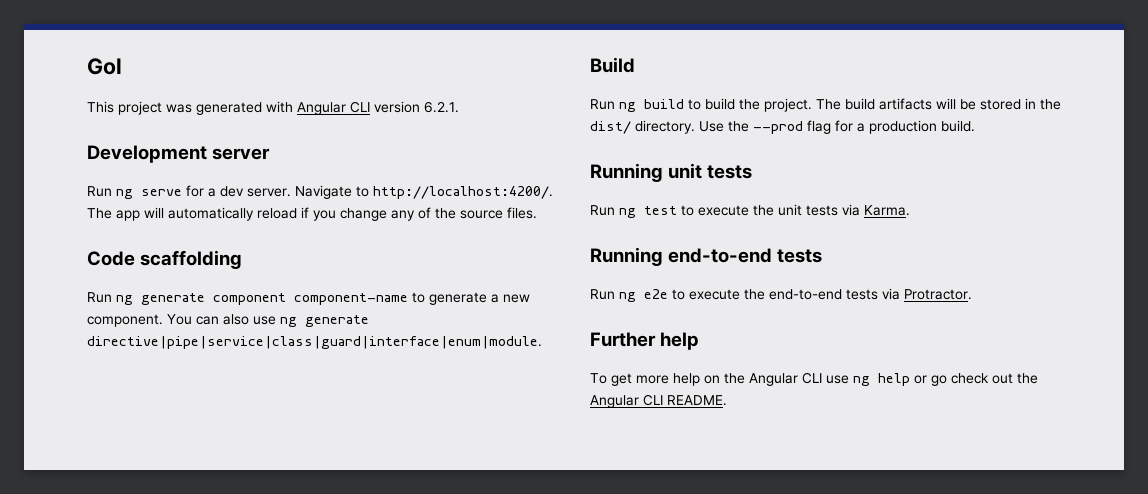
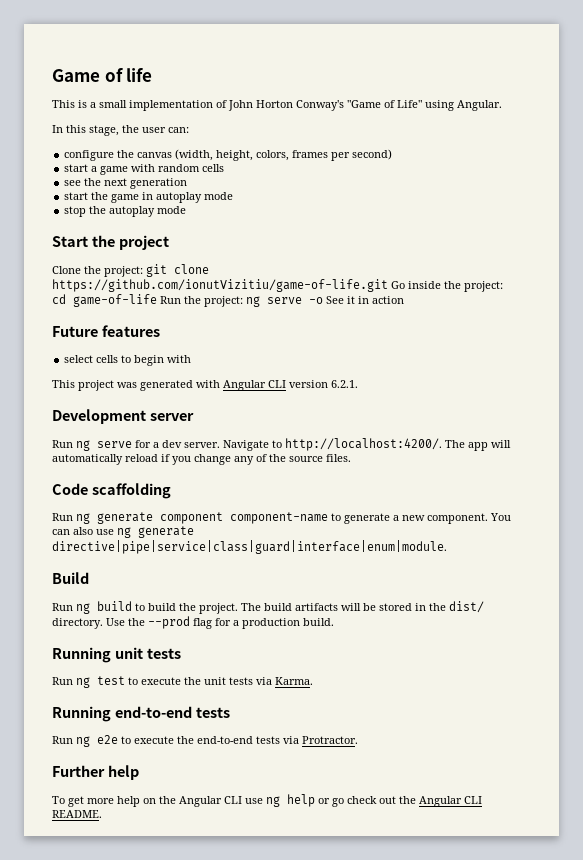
[87,58,122,75] Gol -> [52,68,153,82] [52,100,502,111] [52,125,189,136] [64,149,393,161] [64,164,225,175] [64,178,188,189] [64,192,234,203] [64,206,187,217] [52,235,169,250] [52,264,209,277] [52,279,503,292] [52,294,404,307] [52,325,160,337] [64,355,192,366] Game of life // This is a small implementation of John Horton Conway's "Game of Life" using Angular. // In this stage, the user can: // configure the canvas (width, height, colors, frames per second) // start a game with random cells // see the next generation // start the game in autoplay mode // stop the autoplay mode // Start the project // Clone the project: git clone https://github.com/ionutVizitiu/game-of-life.git Go inside the project: cd game-of-life Run the project: ng serve -o See it in action // Future features // select cells to begin with

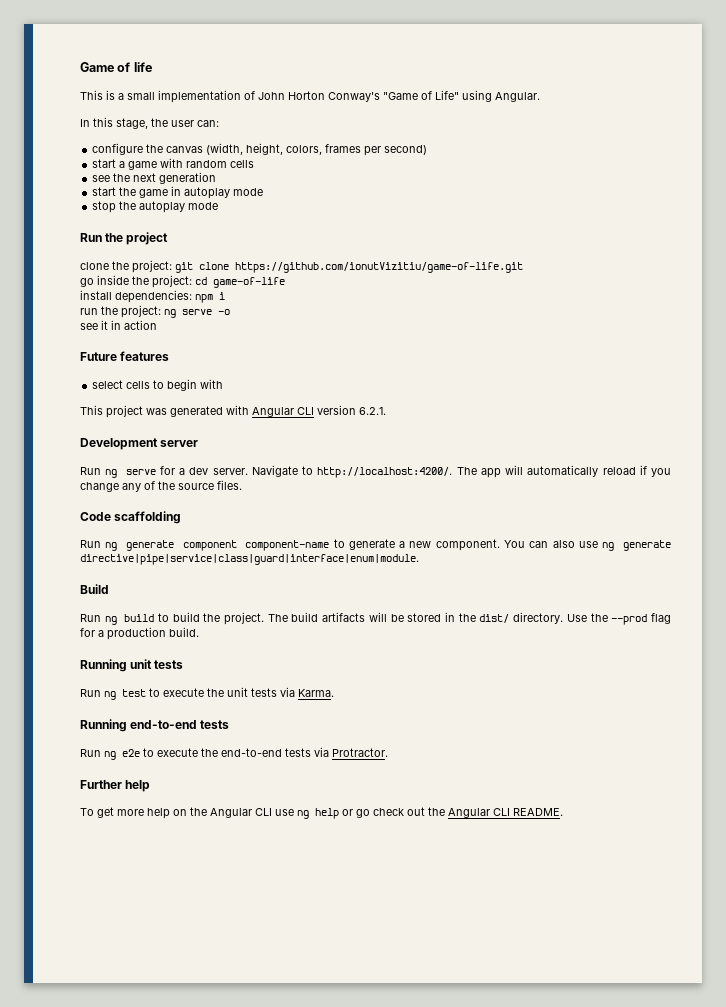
[52,236,88,247] Start -> [80,233,102,242] Run
[52,266,81,274] Clone -> [80,262,109,270] clone
[391,281,405,289] Go -> [80,278,94,287] // go
[160,296,181,304] Run -> [80,290,225,303] [80,308,98,315] // install dependencies: npm i // run
[326,296,344,304] See -> [80,323,98,330] // see

